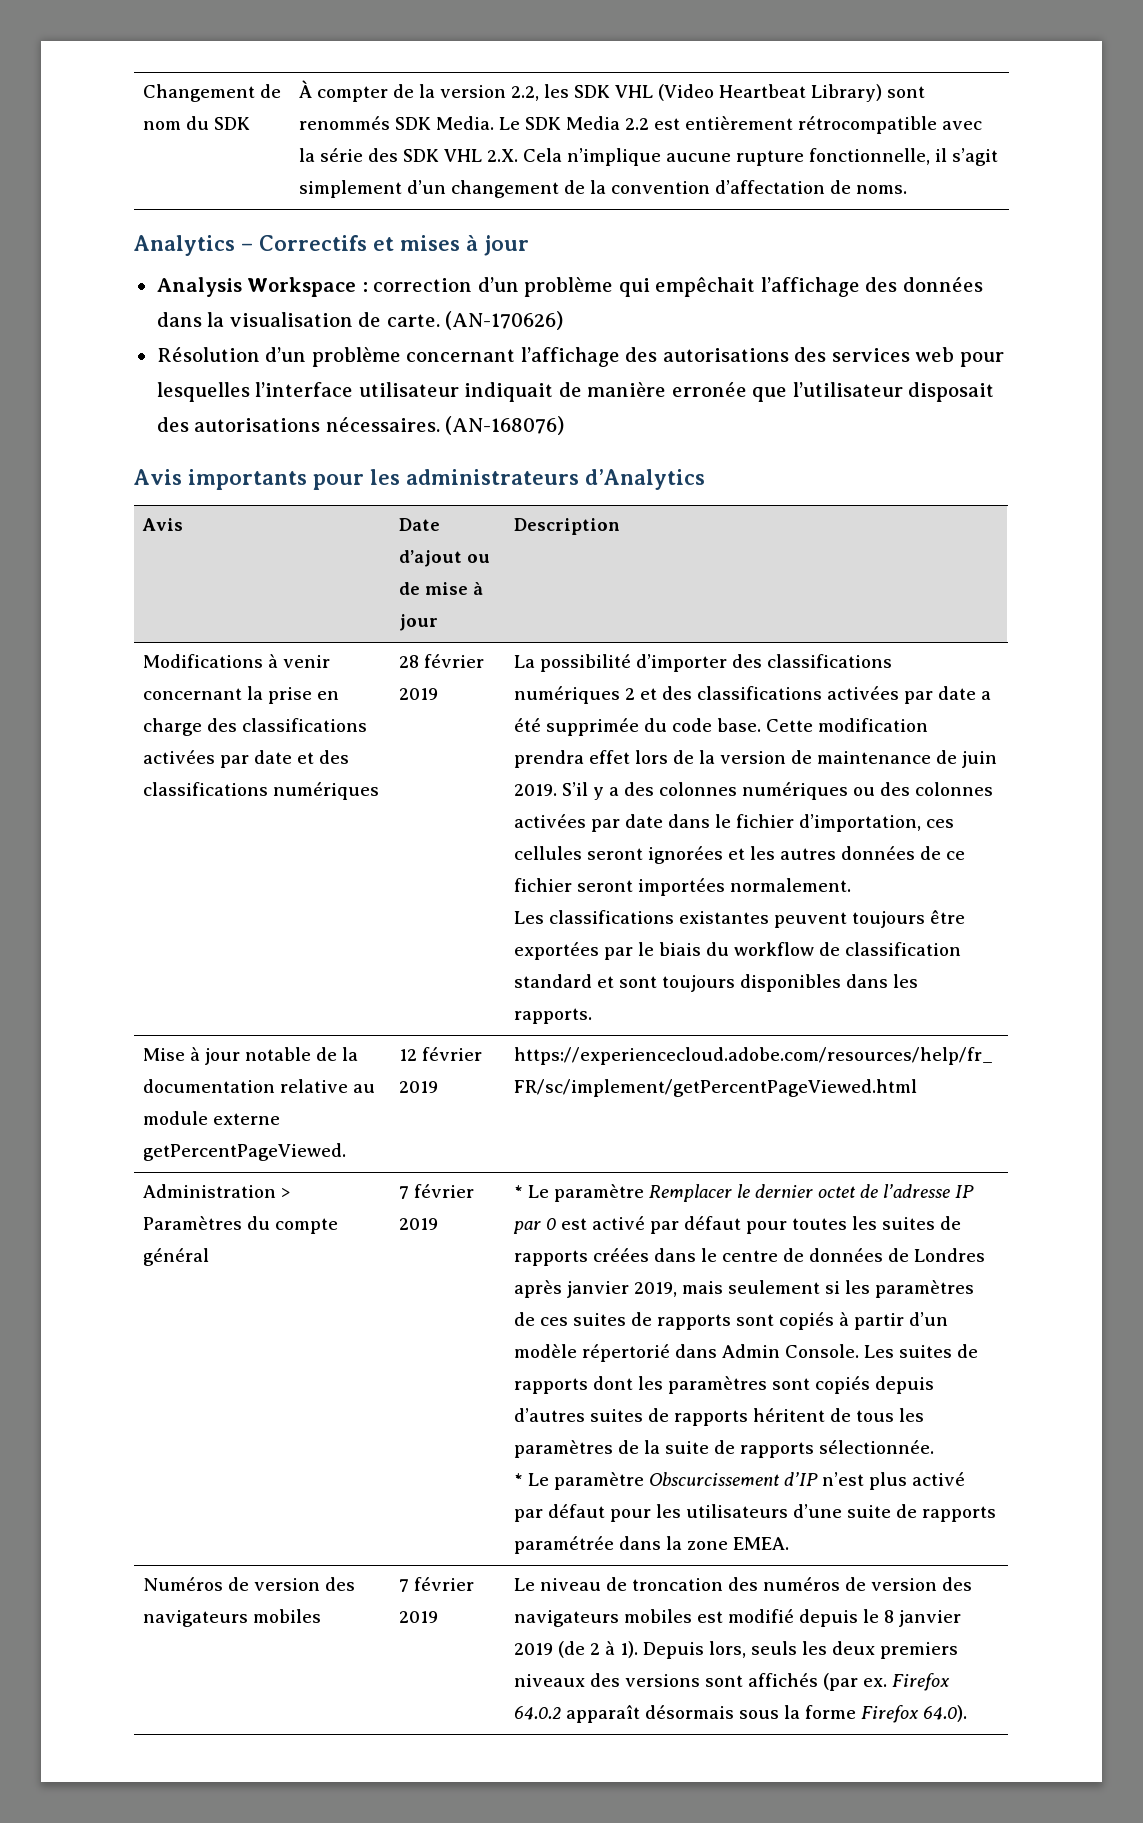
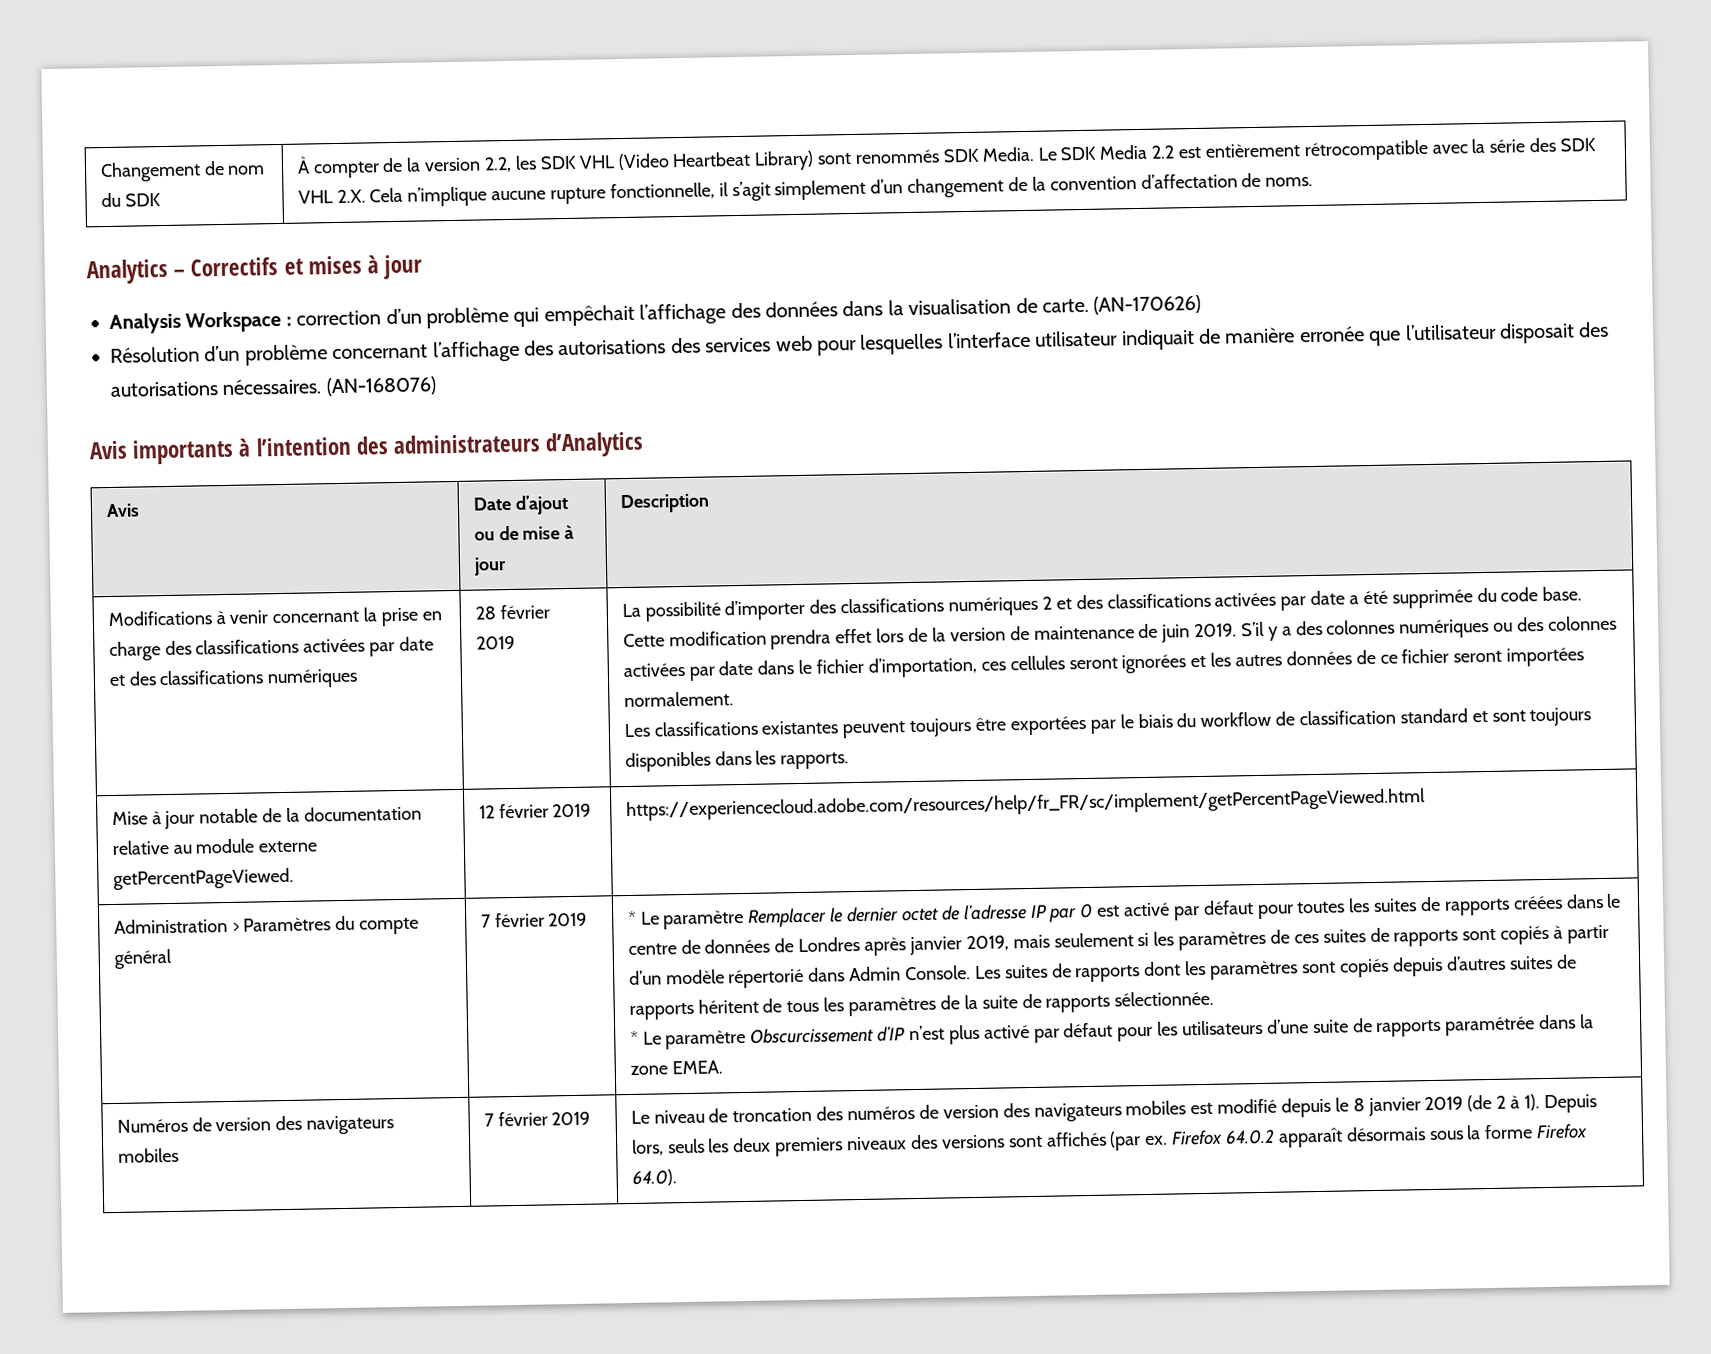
[312,469,400,490] pour les -> [238,436,389,457] à l’intention des

